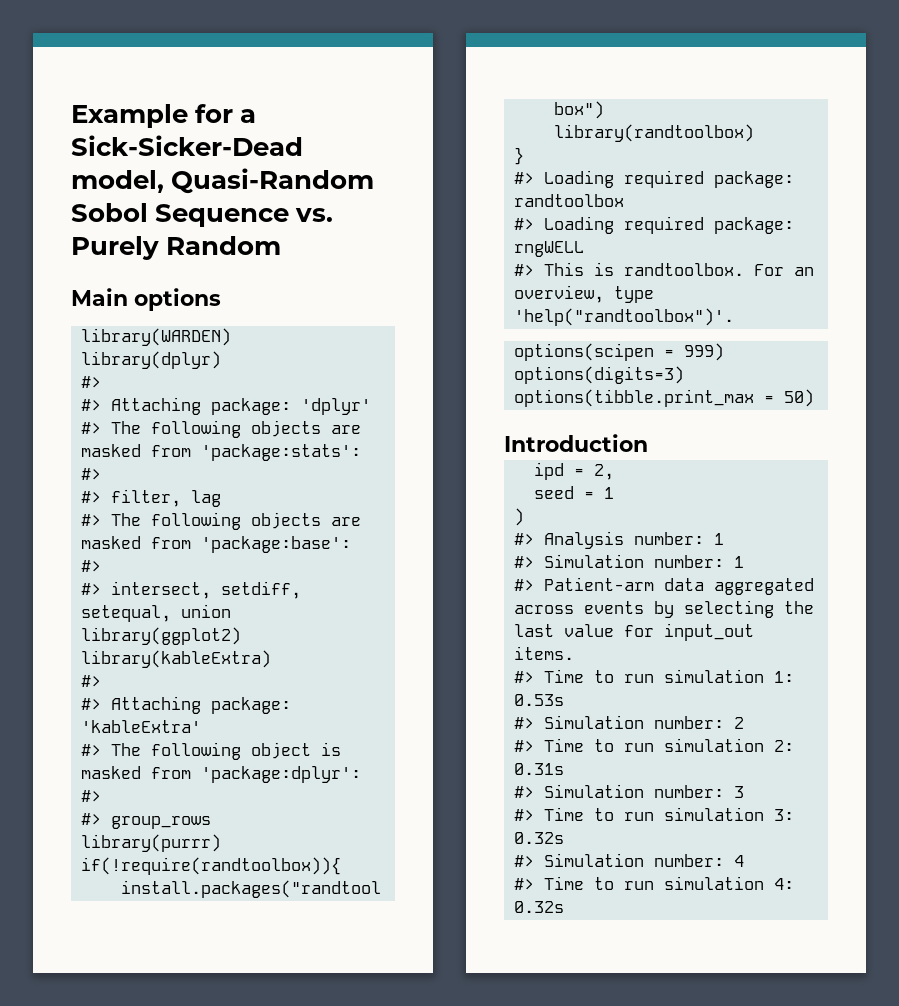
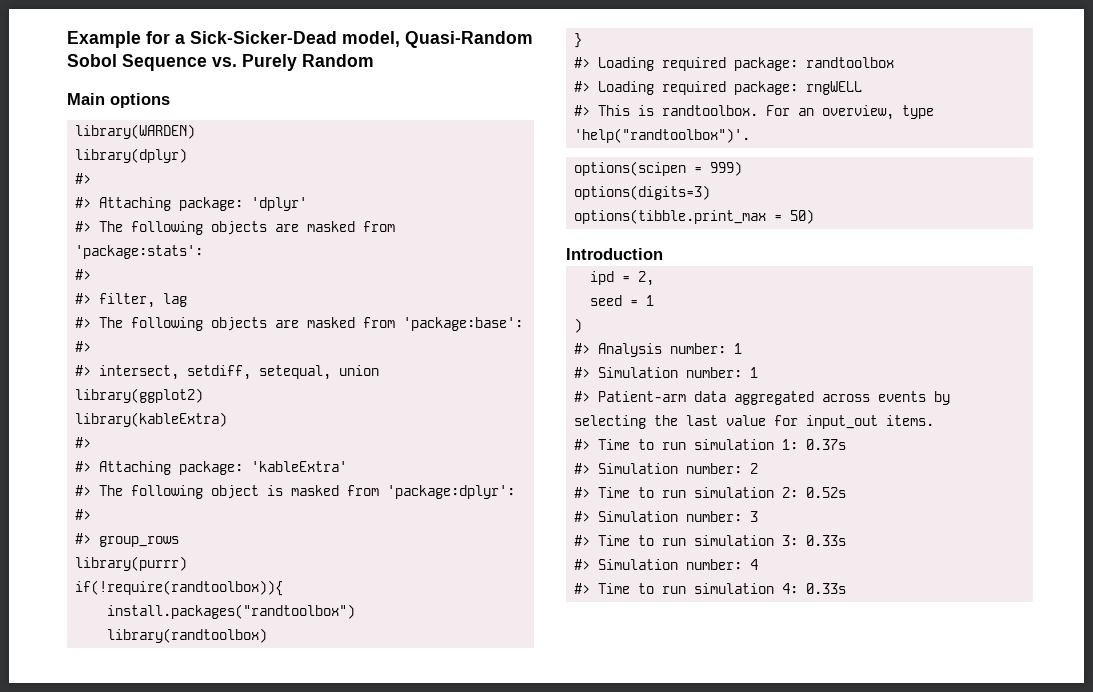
[513,694,564,706] 0.53s -> [806,439,847,450] 0.37s
[513,763,564,775] 0.31s -> [806,487,847,498] 0.52s
[513,832,564,844] 0.32s -> [806,535,847,546] 0.33s
[513,901,564,913] 0.32s -> [806,583,847,594] 0.33s

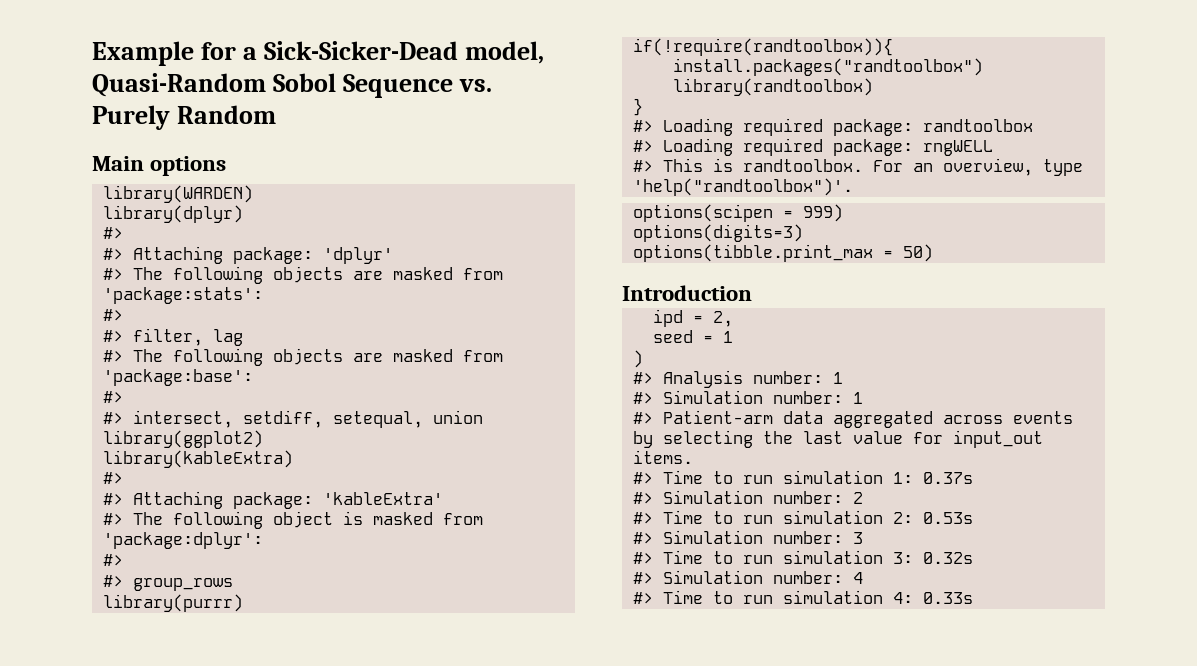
[806,487,847,498] 0.52s -> [922,512,973,524] 0.53s
[806,535,847,546] 0.33s -> [922,552,973,564] 0.32s

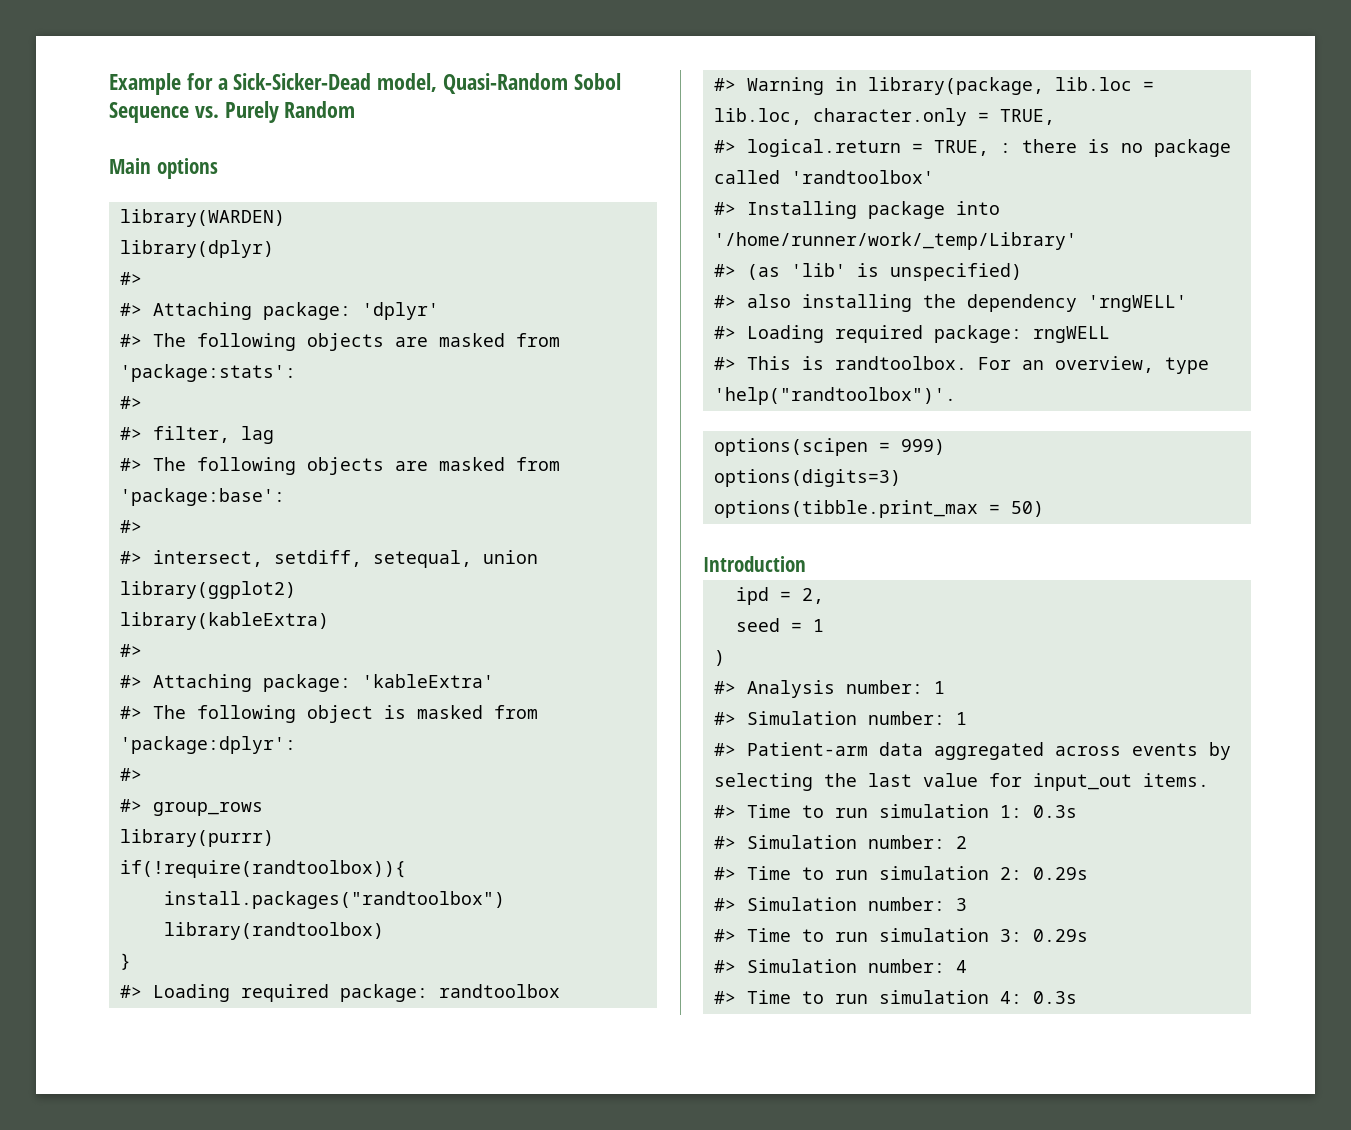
(1033, 125) none -> [714,77,1155,95] [714,108,1056,126] [714,139,1232,157] [714,170,935,184] [714,201,1001,219] [714,232,1078,250] [714,263,1023,281] [714,294,1188,312] // #> Warning in library(package, lib.loc = lib.loc, character.only = TRUE, // #> logical.return = TRUE, : there is no package called 'randtoolbox' // #> Installing package into '/home/runner/work/_temp/Library' // #> (as 'lib' is unspecified) // #> also installing the dependency 'rngWELL'
[922,472,973,484] 0.37s -> [1033,805,1078,818] 0.3s
[922,512,973,524] 0.53s -> [1033,867,1089,880] 0.29s
[922,552,973,564] 0.32s -> [1033,929,1089,942] 0.29s
[922,592,973,604] 0.33s -> [1033,991,1078,1004] 0.3s

